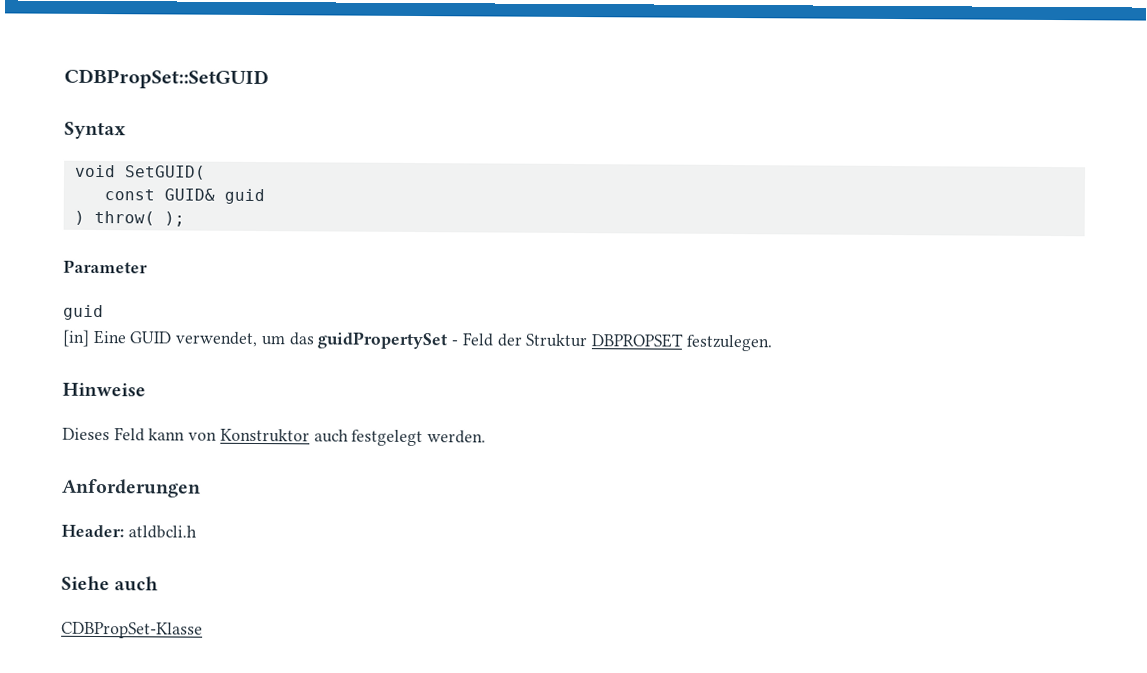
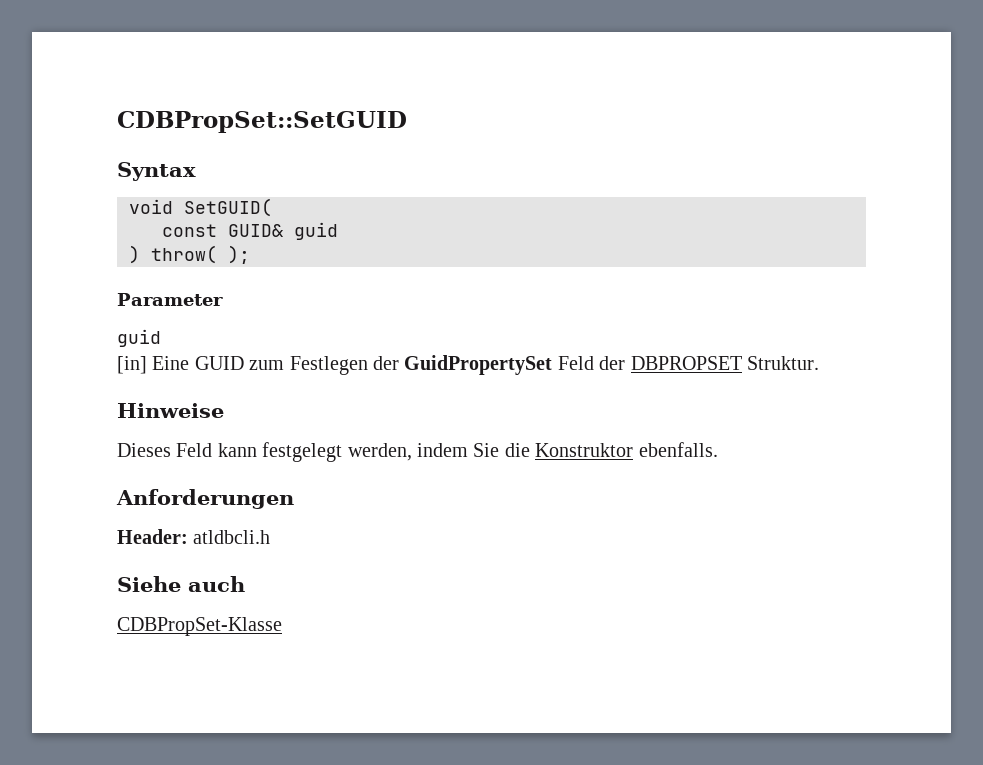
[175,331,773,352] [62,382,146,397] [62,427,487,447] verwendet, um das guidPropertySet - Feld der Struktur DBPROPSET festzulegen. // Hinweise // Dieses Feld kann von Konstruktor auch festgelegt werden. -> [249,355,819,375] [117,403,224,418] [117,442,718,462] zum Festlegen der GuidPropertySet Feld der DBPROPSET Struktur. // Hinweise // Dieses Feld kann festgelegt werden, indem Sie die Konstruktor ebenfalls.

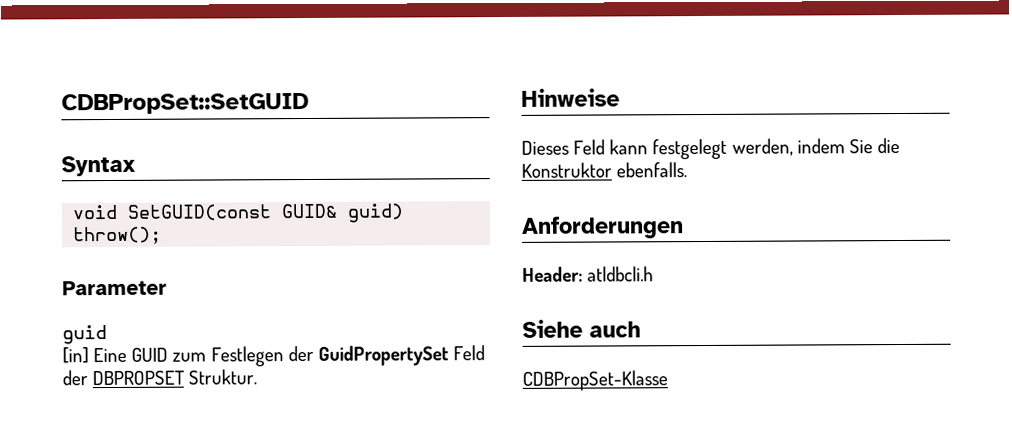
[184,198,272,217] [162,222,338,240] [129,245,250,264] SetGUID( // const GUID& guid // ) throw( ); -> [127,203,405,223] [73,226,163,245] SetGUID(const GUID& guid) throw();

